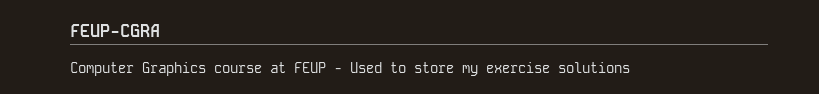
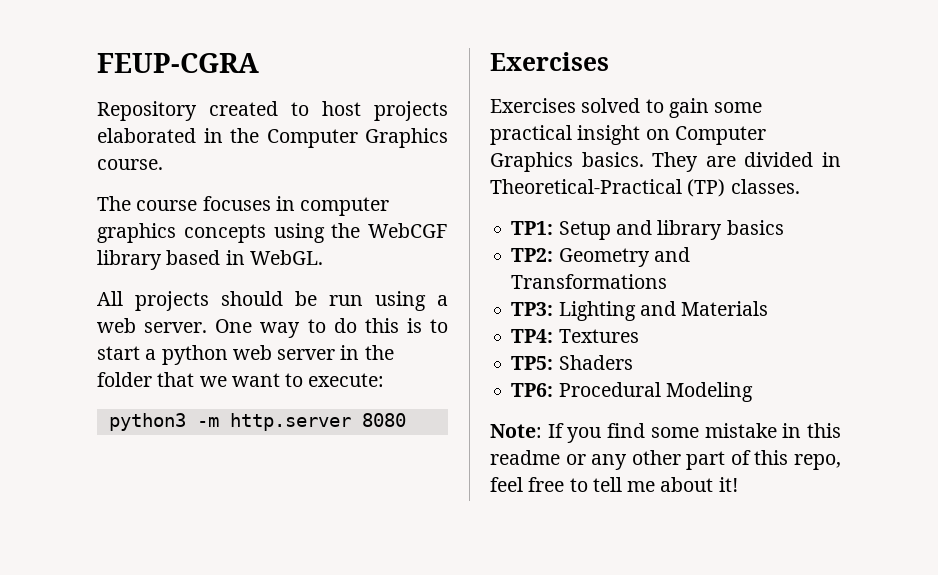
[70,62,630,76] Computer Graphics course at FEUP - Used to store my exercise solutions -> [97,101,448,121] [97,128,448,148] [97,159,163,170] [97,196,390,216] [97,223,448,243] [97,250,323,270] [97,291,448,311] [97,318,448,338] [97,345,394,365] [97,372,385,387] [108,413,406,431] [490,52,609,71] [490,98,763,118] [490,125,766,145] [490,152,841,172] [490,179,800,197] [511,220,784,240] [511,247,690,267] [511,274,668,289] [511,301,769,321] [511,329,639,343] [511,355,633,370] [511,382,753,402] [490,423,841,443] [490,450,841,470] [490,477,738,492] Repository created to host projects elaborated in the Computer Graphics course. // The course focuses in computer graphics concepts using the WebCGF library based in WebGL. // All projects should be run using a web server. One way to do this is to start a python web server in the folder that we want to execute: // python3 -m http.server 8080 // Exercises // Exercises solved to gain some practical insight on Computer Graphics basics. They are divided in Theoretical-Practical (TP) classes. // TP1: Setup and library basics // TP2: Geometry and Transformations // TP3: Lighting and Materials // TP4: Textures // TP5: Shaders // TP6: Procedural Modeling // Note: If you find some mistake in this readme or any other part of this repo, feel free to tell me about it!

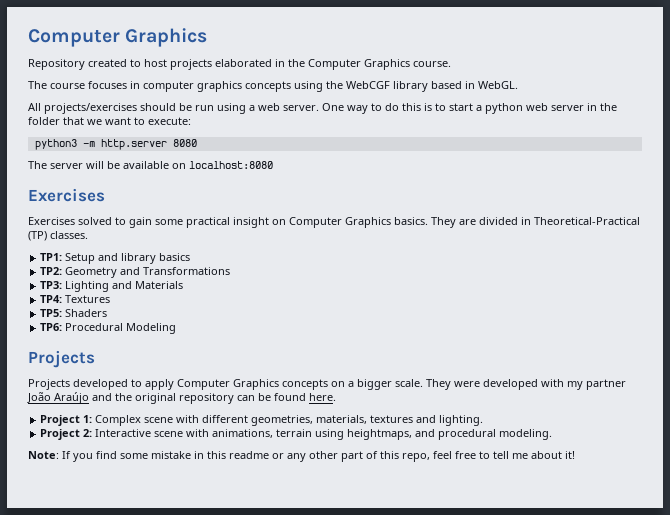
[97,53,259,73] FEUP-CGRA -> [28,28,208,47] Computer Graphics
[135,291,209,311] projects -> [44,103,137,114] projects/exercises
(406, 420) none -> [28,161,273,169] // The server will be available on localhost:8080
(753, 392) none -> [28,350,95,368] [28,379,626,390] [27,392,336,404] [40,415,484,426] [40,429,553,440] // Projects // Projects developed to apply Computer Graphics concepts on a bigger scale. They were developed with my partner João Araújo and the original repository can be found here. // Project 1: Complex scene with different geometries, materials, textures and lighting. // Project 2: Interactive scene with animations, terrain using heightmaps, and procedural modeling.

